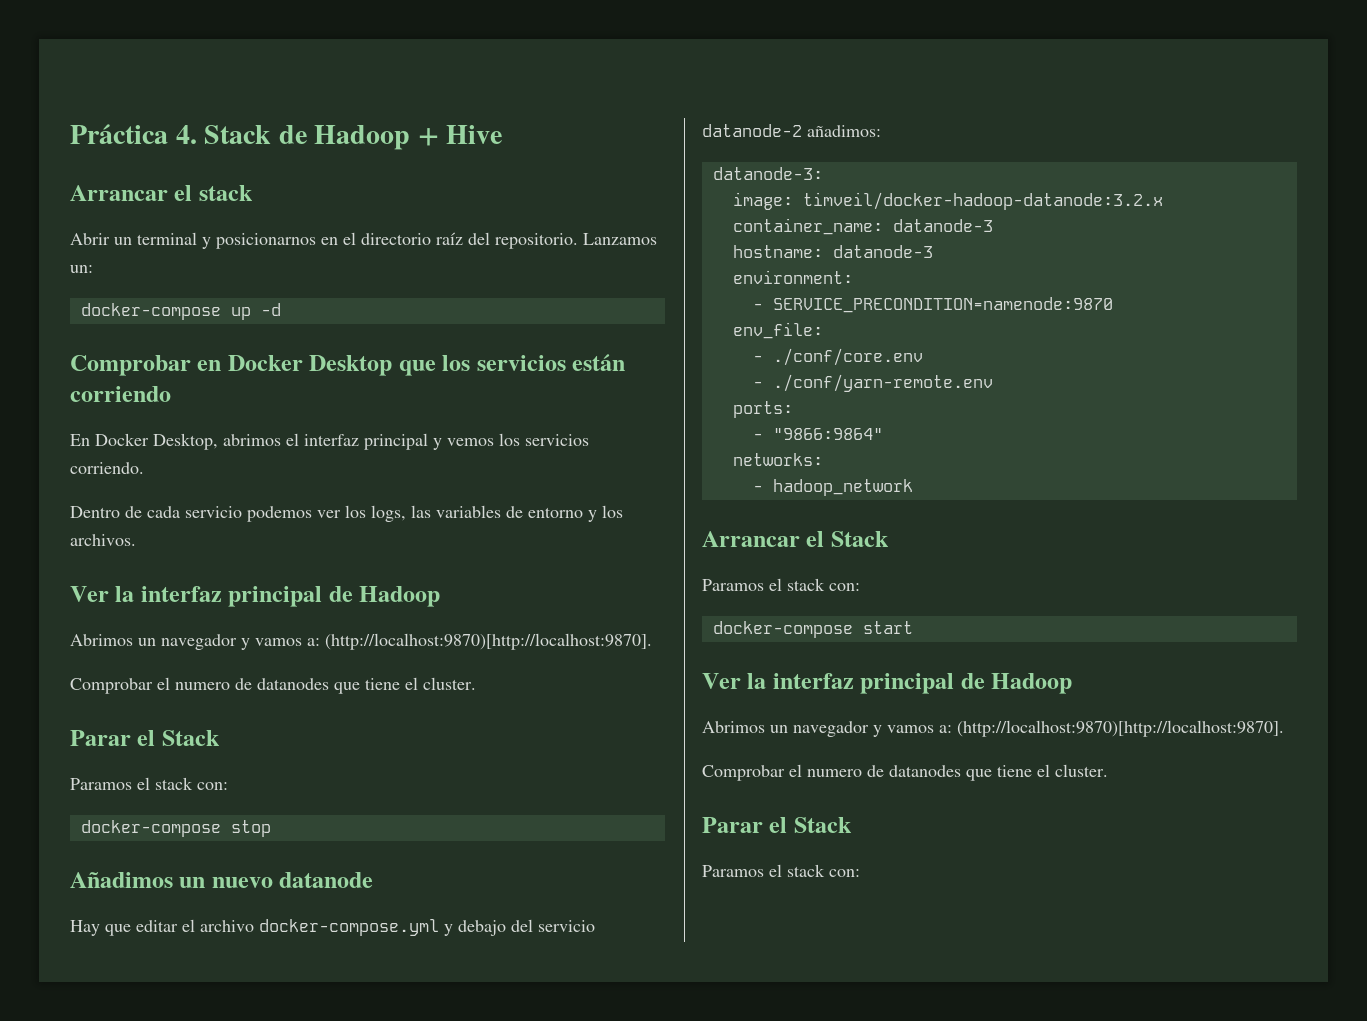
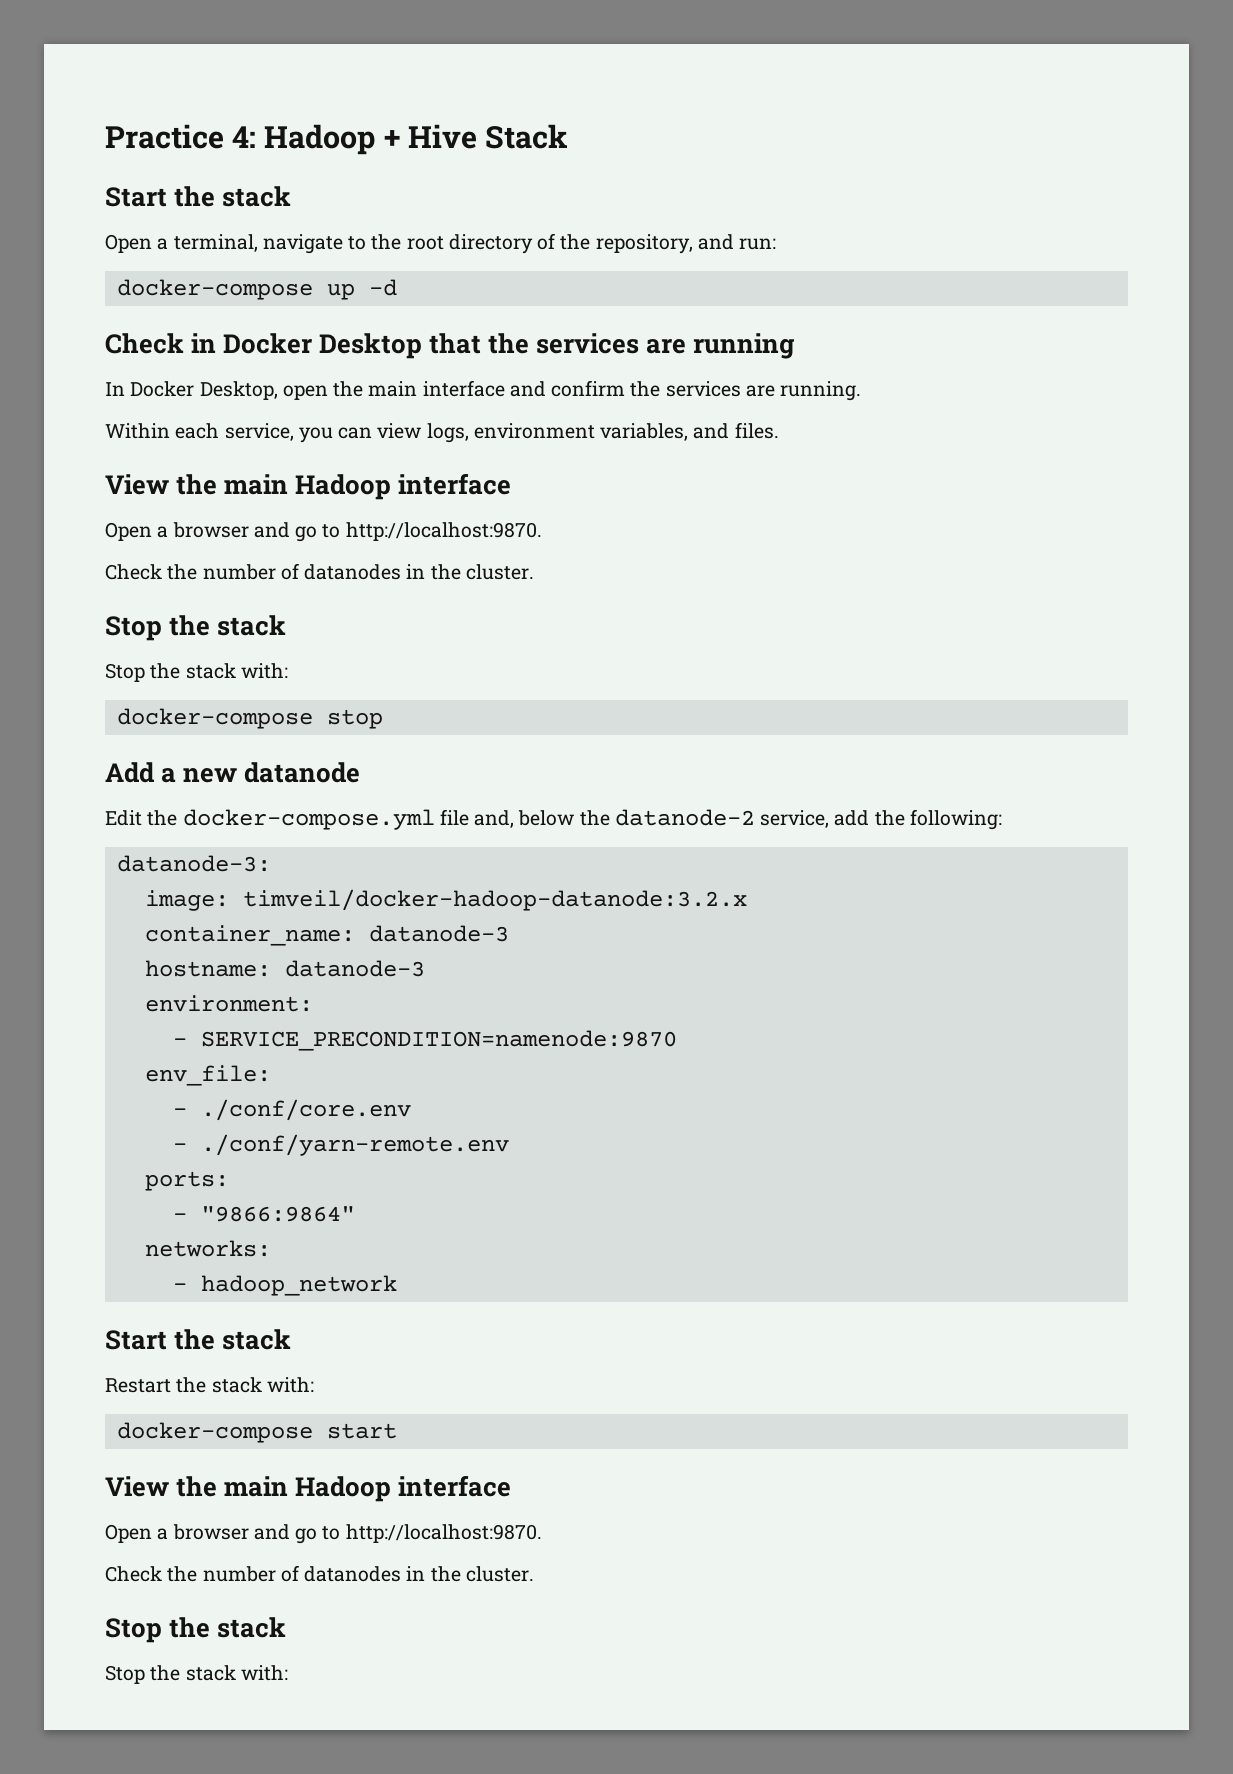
[70,124,307,144] Práctica 4. Stack de -> [105,124,257,149] Practice 4:
[70,185,253,201] [70,232,657,249] [70,265,93,273] [80,303,281,320] [70,354,626,376] [70,386,171,402] [70,433,589,450] [70,462,144,474] [70,505,623,522] [70,534,136,546] [70,586,441,607] [70,633,652,650] [70,677,476,694] [70,730,220,746] [70,777,228,790] [80,820,271,837] [70,872,374,888] [70,919,595,936] [702,124,881,137] // Arrancar el stack // Abrir un terminal y posicionarnos en el directorio raíz del repositorio. Lanzamos un: // docker-compose up -d // Comprobar en Docker Desktop que los servicios están corriendo // En Docker Desktop, abrimos el interfaz principal y vemos los servicios corriendo. // Dentro de cada servicio podemos ver los logs, las variables de entorno y los archivos. // Ver la interfaz principal de Hadoop // Abrimos un navegador y vamos a: (http://localhost:9870)[http://localhost:9870]. // Comprobar el numero de datanodes que tiene el cluster. // Parar el Stack // Paramos el stack con: // docker-compose stop // Añadimos un nuevo datanode // Hay que editar el archivo docker-compose.yml y debajo del servicio datanode-2 añadimos: -> [485,124,569,149] [105,186,292,207] [105,233,777,254] [116,279,397,300] [105,333,796,359] [105,380,862,401] [105,422,779,443] [105,473,512,500] [105,522,542,542] [105,563,534,580] [105,615,287,641] [105,663,288,682] [116,708,383,729] [105,762,361,783] [105,809,1002,830] Stack // Start the stack // Open a terminal, navigate to the root directory of the repository, and run: // docker-compose up -d // Check in Docker Desktop that the services are running // In Docker Desktop, open the main interface and confirm the services are running. // Within each service, you can view logs, environment variables, and files. // View the main Hadoop interface // Open a browser and go to http://localhost:9870. // Check the number of datanodes in the cluster. // Stop the stack // Stop the stack with: // docker-compose stop // Add a new datanode // Edit the docker-compose.yml file and, below the datanode-2 service, add the following:
[702,531,889,547] [702,578,860,591] [712,621,913,638] [702,673,1073,694] [702,720,1284,737] [702,764,1108,781] [702,817,852,833] [702,864,860,877] Arrancar el Stack // Paramos el stack con: // docker-compose start // Ver la interfaz principal de Hadoop // Abrimos un navegador y vamos a: (http://localhost:9870)[http://localhost:9870]. // Comprobar el numero de datanodes que tiene el cluster. // Parar el Stack // Paramos el stack con: -> [105,1329,292,1350] [105,1377,314,1393] [116,1422,397,1443] [105,1475,512,1502] [105,1524,542,1544] [105,1565,534,1582] [105,1617,287,1643] [105,1665,288,1684] Start the stack // Restart the stack with: // docker-compose start // View the main Hadoop interface // Open a browser and go to http://localhost:9870. // Check the number of datanodes in the cluster. // Stop the stack // Stop the stack with:

